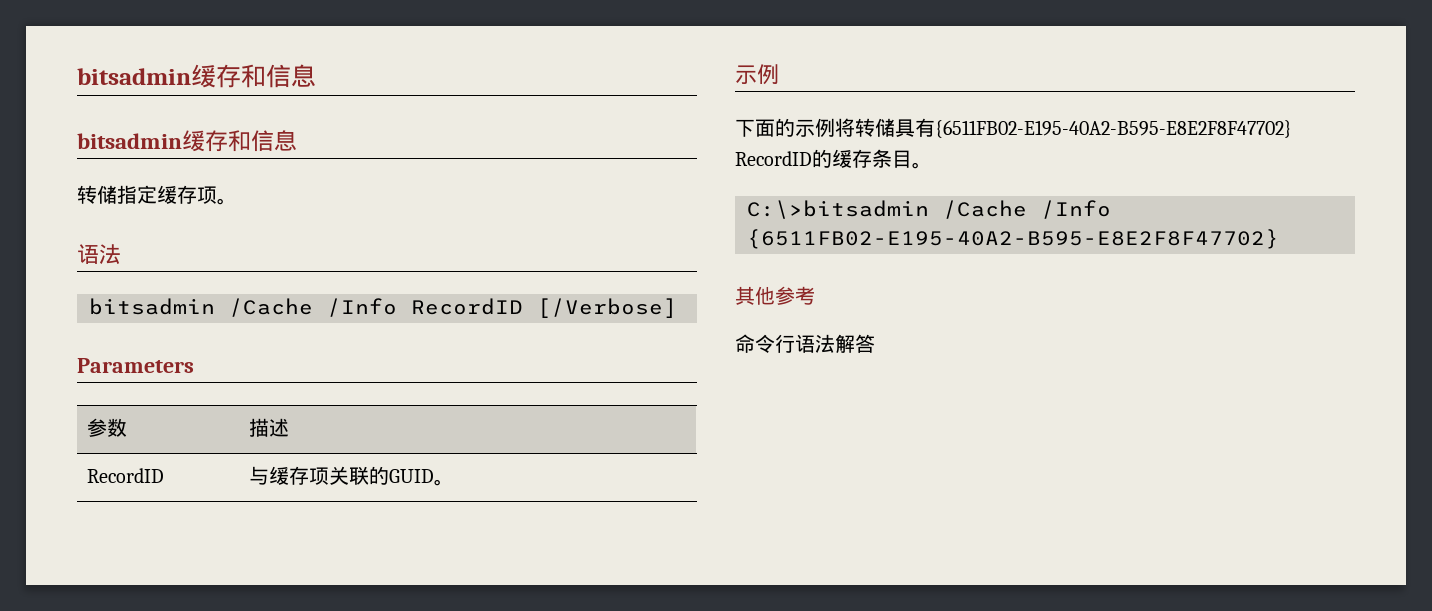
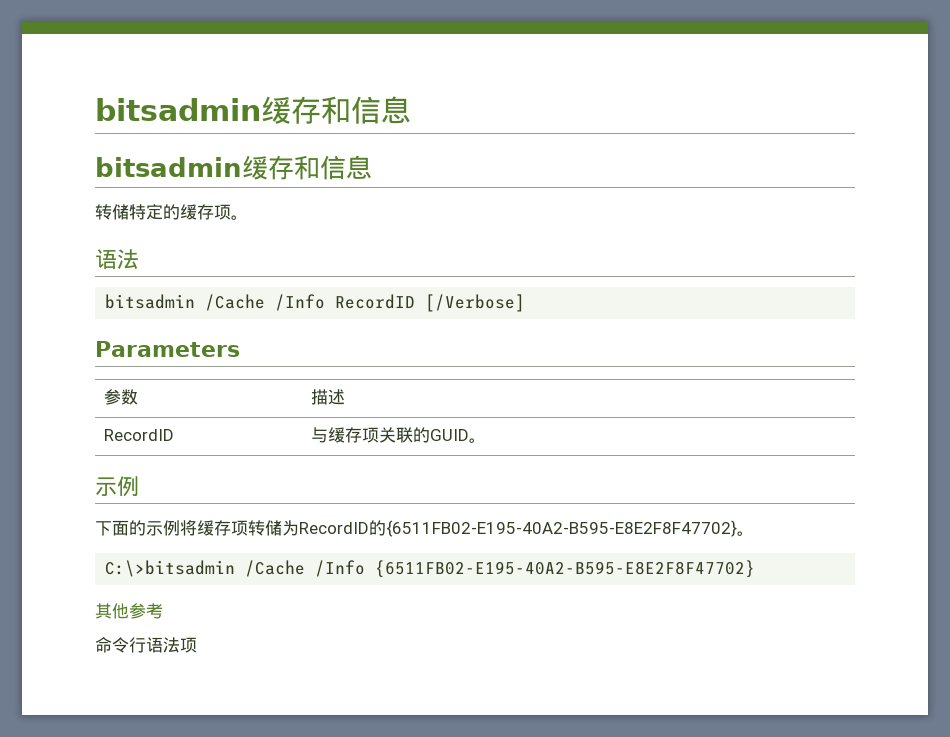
[117,185,157,204] 指定 -> [129,204,180,220] 特定的
[855,118,1292,138] [735,149,912,168] 转储具有{6511FB02-E195-40A2-B595-E8E2F8F47702} RecordID的缓存条目 -> [197,520,737,537] 缓存项转储为RecordID的{6511FB02-E195-40A2-B595-E8E2F8F47702}
[835,334,875,353] 解答 -> [180,637,197,653] 项

